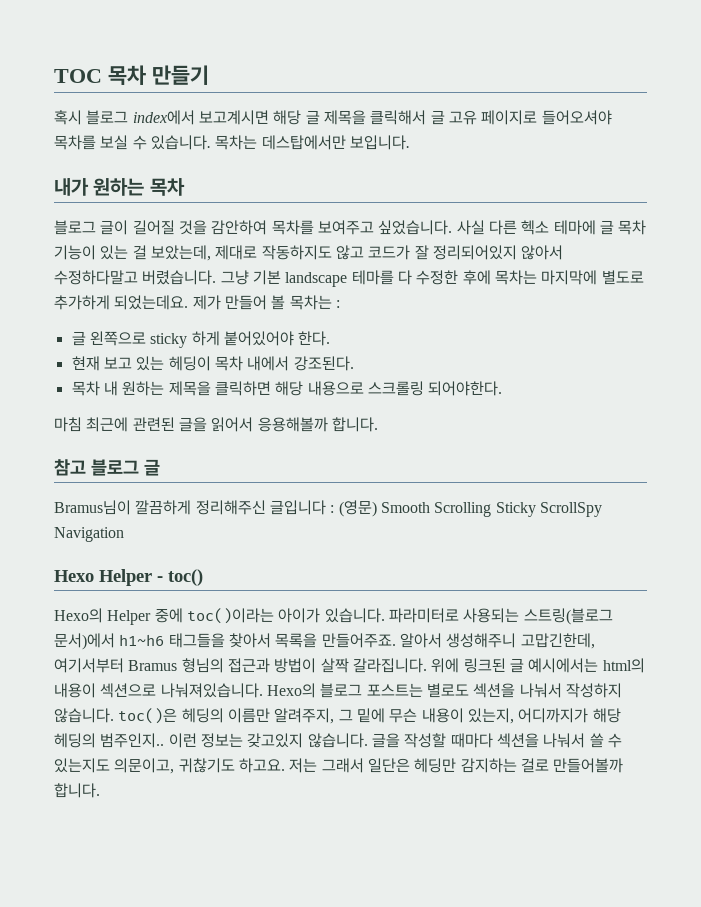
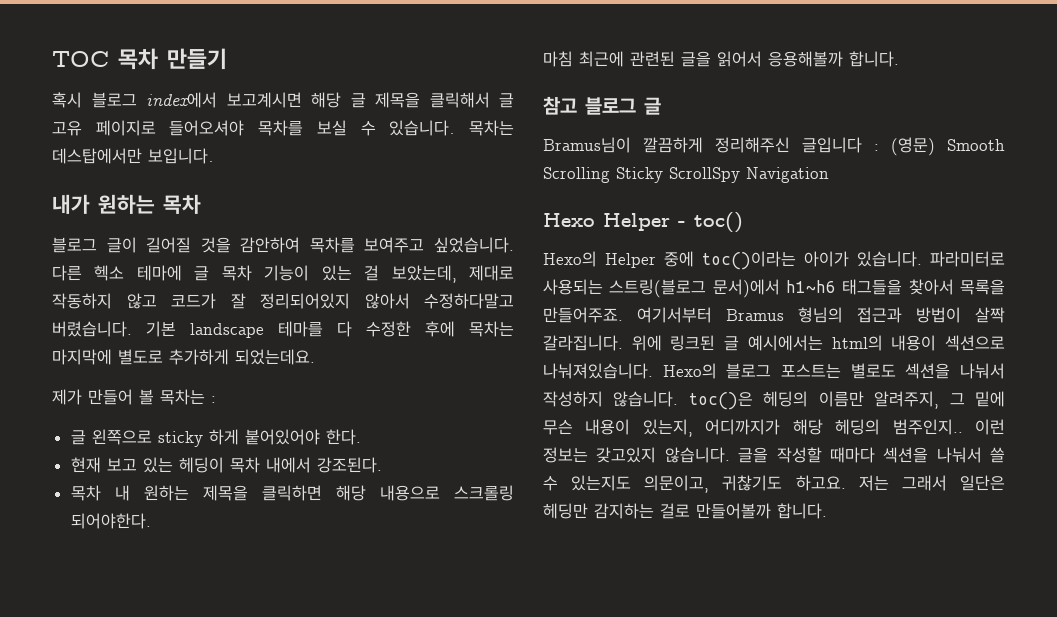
[456,220,485,235] 사실 -> (514, 245) none
[261,245,332,260] 작동하지도 -> [52,293,112,309] 작동하지
[220,270,249,285] 그냥 -> (132, 329) none
(189, 302) none -> (315, 357) //
[399,633,595,649] 알아서 생성해주니 고맙긴한데, -> (623, 315) none

